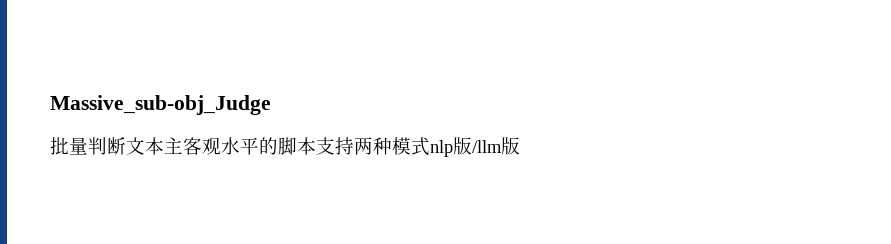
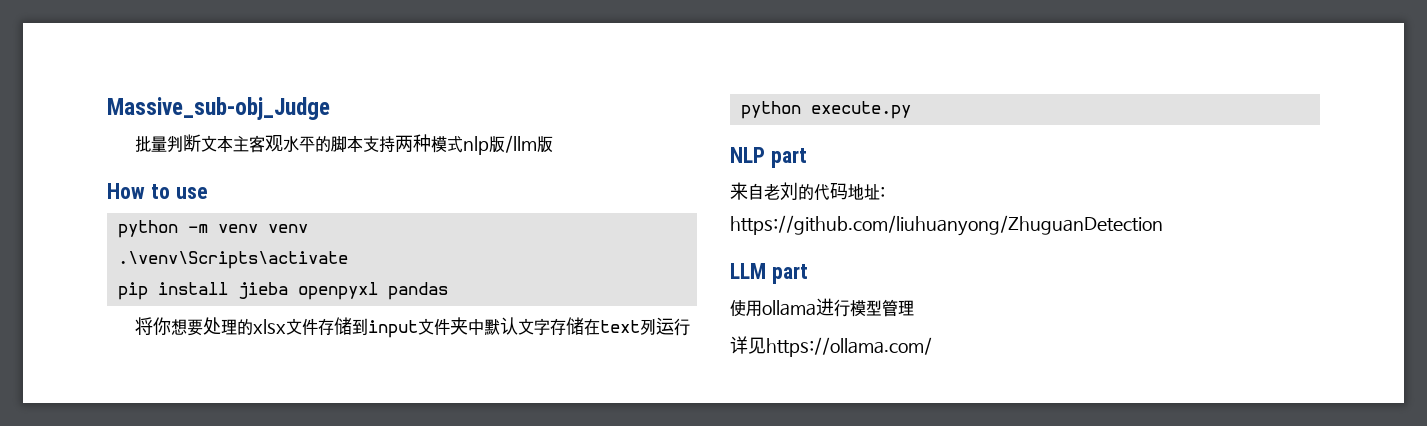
(520, 146) none -> [107,183,208,199] [117,220,308,238] [117,251,348,269] [117,282,448,300] [135,317,691,338] [740,101,911,119] [730,147,807,168] [730,182,885,200] [730,215,1163,236] [730,263,808,284] [730,298,914,317] [730,336,932,357] // How to use // python -m venv venv // .\venv\Scripts\activate // pip install jieba openpyxl pandas // 将你想要处理的xlsx文件存储到input文件夹中默认文字存储在text列运行 // python execute.py // NLP part // 来自老刘的代码地址: https://github.com/liuhuanyong/ZhuguanDetection // LLM part // 使用ollama进行模型管理 // 详见https://ollama.com/

